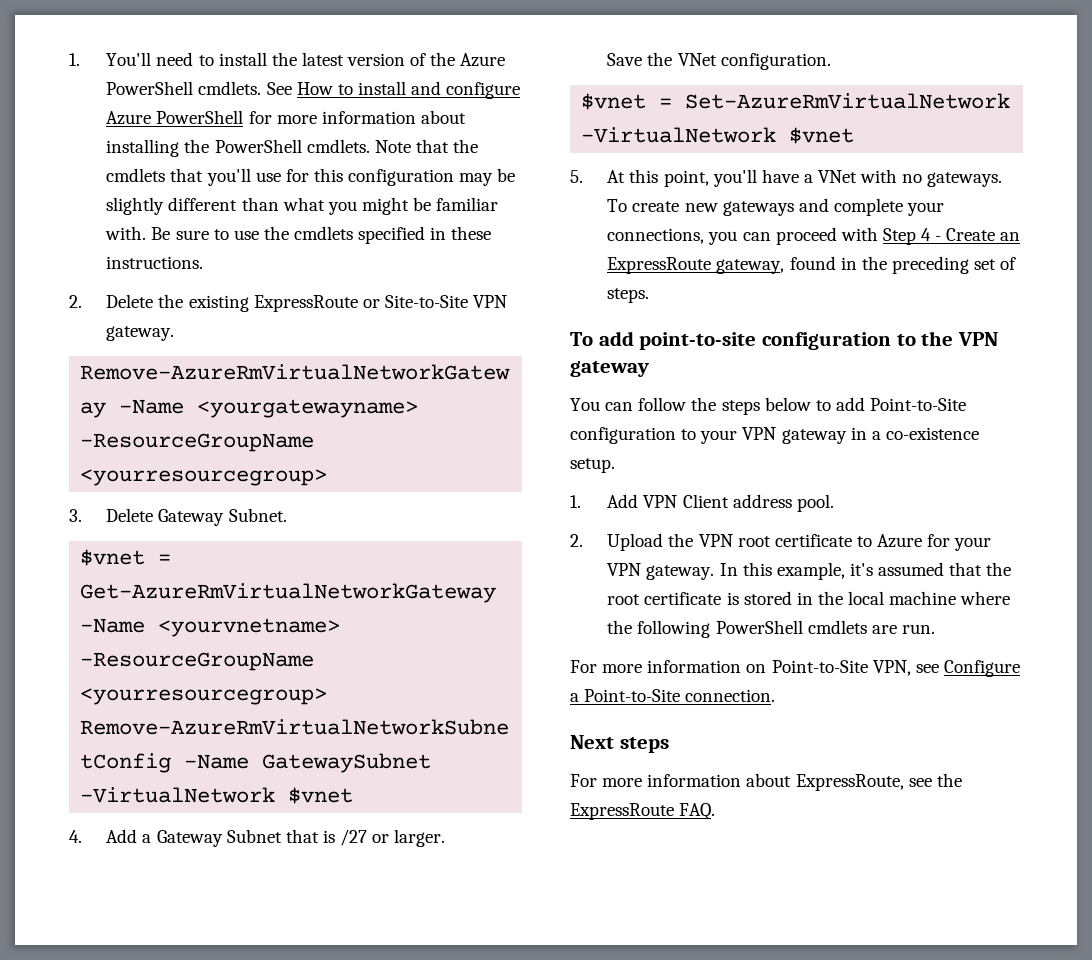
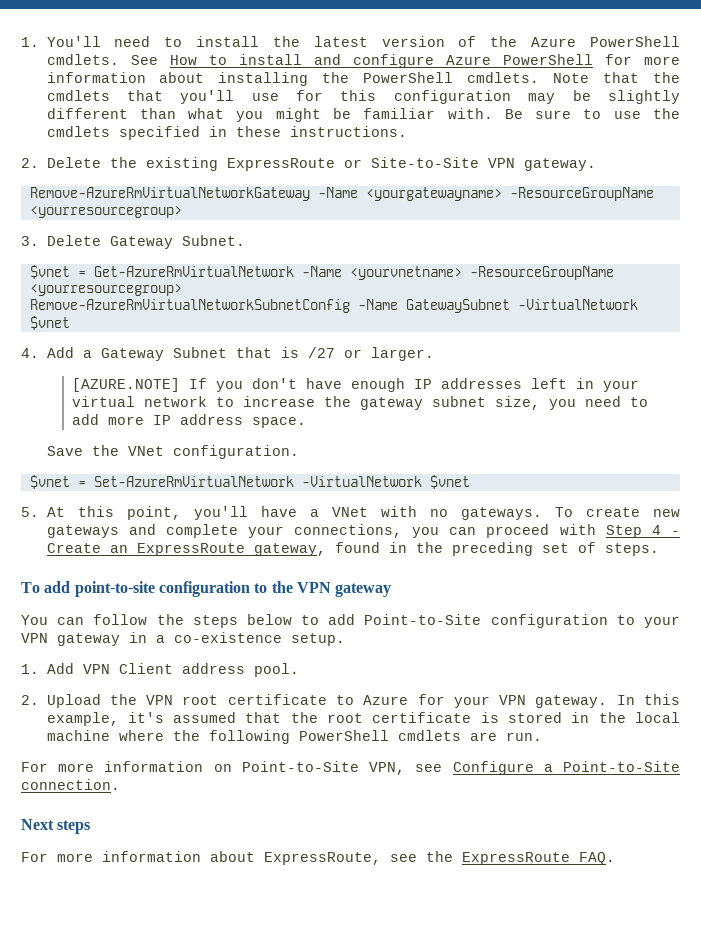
[80,583,497,603] Get-AzureRmVirtualNetworkGateway -> [93,266,294,277] Get-AzureRmVirtualNetwork
(446, 838) none -> [72,378,640,392] [72,396,649,410] [72,414,307,428] // [AZURE.NOTE] If you don't have enough IP addresses left in your virtual network to increase the gateway subnet size, you need to add more IP address space.

